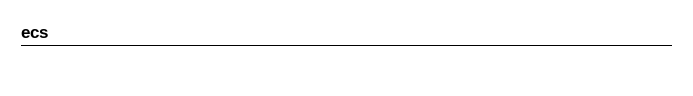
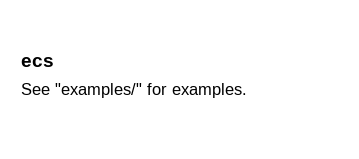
(48, 33) none -> [21,83,247,98] // See "examples/" for examples.

